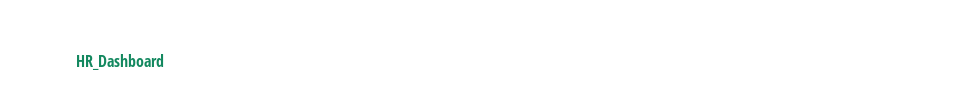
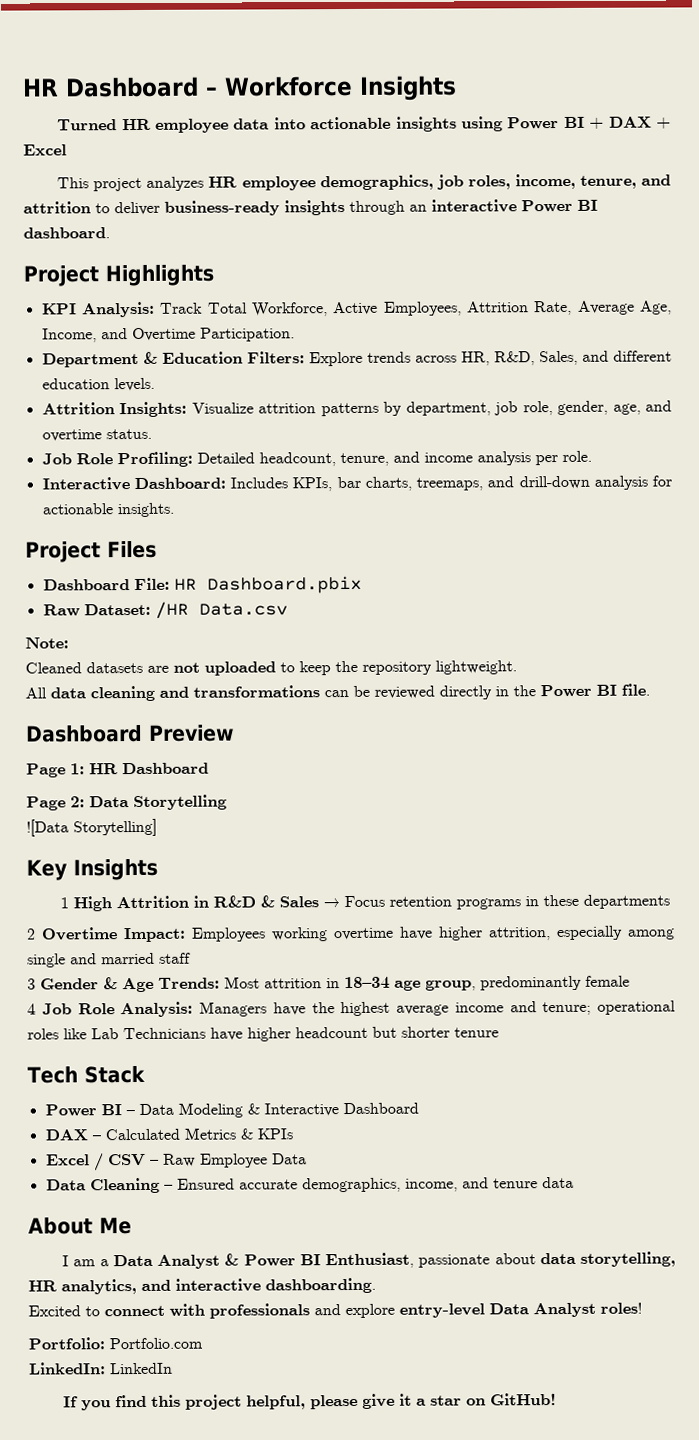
[76,54,164,70] HR_Dashboard -> [22,75,457,101] [57,116,671,133] [23,144,67,156] [57,173,671,192] [23,199,598,216] [23,227,110,239] [23,264,214,287] [41,300,672,318] [41,327,295,343] [41,350,672,368] [41,377,155,392] [41,400,672,418] [41,428,152,442] [41,450,592,468] [41,475,672,492] [41,502,175,518] [25,540,157,563] [42,575,362,594] [42,601,288,619] [25,637,69,649] [25,660,517,676] [25,683,650,702] [26,724,234,743] [26,762,209,778] [26,794,227,811] [26,818,157,837] [26,858,158,881] [60,894,671,912] [26,925,675,943] [27,952,191,968] [27,975,630,993] [27,1000,676,1018] [27,1026,499,1042] [27,1065,145,1084] [44,1102,419,1118] [44,1127,293,1141] [45,1153,307,1172] [45,1176,574,1194] [28,1217,132,1235] [62,1251,676,1269] [28,1277,376,1295] [28,1302,642,1319] [28,1337,203,1350] [29,1362,173,1375] [63,1393,558,1411] HR Dashboard – Workforce Insights // Turned HR employee data into actionable insights using Power BI + DAX + Excel // This project analyzes HR employee demographics, job roles, income, tenure, and attrition to deliver business-ready insights through an interactive Power BI dashboard. // Project Highlights // KPI Analysis: Track Total Workforce, Active Employees, Attrition Rate, Average Age, Income, and Overtime Participation. // Department & Education Filters: Explore trends across HR, R&D, Sales, and different education levels. // Attrition Insights: Visualize attrition patterns by department, job role, gender, age, and overtime status. // Job Role Profiling: Detailed headcount, tenure, and income analysis per role. // Interactive Dashboard: Includes KPIs, bar charts, treemaps, and drill-down analysis for actionable insights. // Project Files // Dashboard File: HR Dashboard.pbix // Raw Dataset: /HR Data.csv // Note: // Cleaned datasets are not uploaded to keep the repository lightweight. // All data cleaning and transformations can be reviewed directly in the Power BI file. // Dashboard Preview // Page 1: HR Dashboard // Page 2: Data Storytelling // ![Data Storytelling] // Key Insights // 1 High Attrition in R&D & Sales → Focus retention programs in these departments // 2 Overtime Impact: Employees working overtime have higher attrition, especially among single and married staff // 3 Gender & Age Trends: Most attrition in 18–34 age group, predominantly female // 4 Job Role Analysis: Managers have the highest average income and tenure; operational roles like Lab Technicians have higher headcount but shorter tenure // Tech Stack // Power BI – Data Modeling & Interactive Dashboard // DAX – Calculated Metrics & KPIs // Excel / CSV – Raw Employee Data // Data Cleaning – Ensured accurate demographics, income, and tenure data // About Me // I am a Data Analyst & Power BI Enthusiast, passionate about data storytelling, HR analytics, and interactive dashboarding. // Excited to connect with professionals and explore entry-level Data Analyst roles! // Portfolio: Portfolio.com // LinkedIn: LinkedIn // If you find this project helpful, please give it a star on GitHub!

